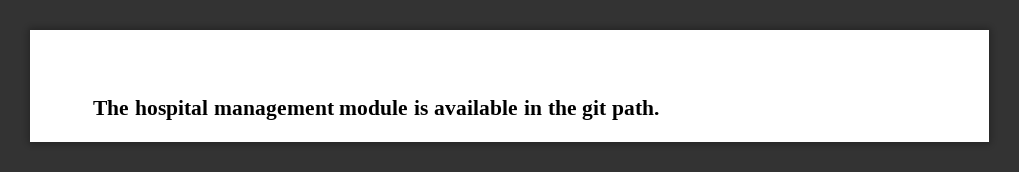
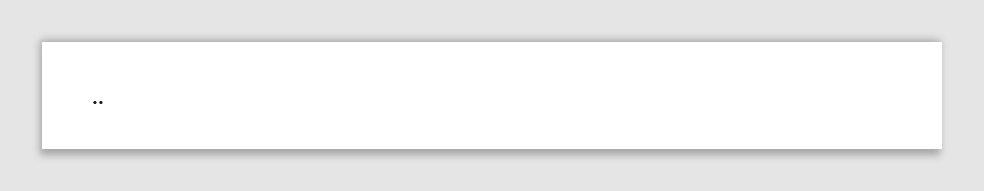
[93,100,660,120] The hospital management module is available in the git path. -> [92,101,104,104] ..

